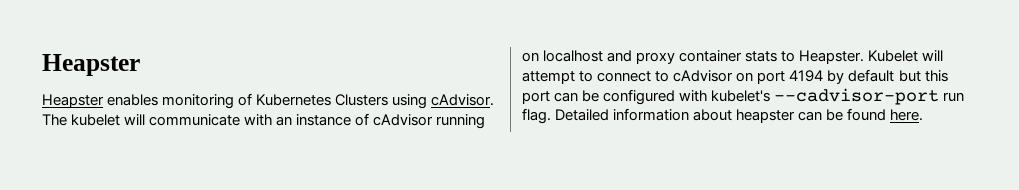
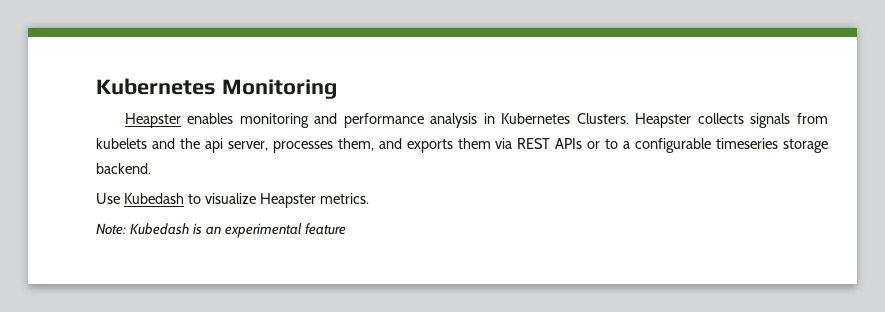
[42,54,140,76] Heapster -> [96,78,337,99] Kubernetes Monitoring
[238,93,495,109] [42,113,486,129] [522,50,944,64] [522,69,948,84] [522,88,965,105] [522,108,924,124] of Kubernetes Clusters using cAdvisor. The kubelet will communicate with an instance of cAdvisor running on localhost and proxy container stats to Heapster. Kubelet will attempt to connect to cAdvisor on port 4194 by default but this port can be configured with kubelet's --cadvisor-port run flag. Detailed information about heapster can be found here. -> [314,113,828,128] [96,138,829,153] [96,163,151,174] [96,193,369,208] [96,223,346,238] and performance analysis in Kubernetes Clusters. Heapster collects signals from kubelets and the api server, processes them, and exports them via REST APIs or to a configurable timeseries storage backend. // Use Kubedash to visualize Heapster metrics. // Note: Kubedash is an experimental feature

